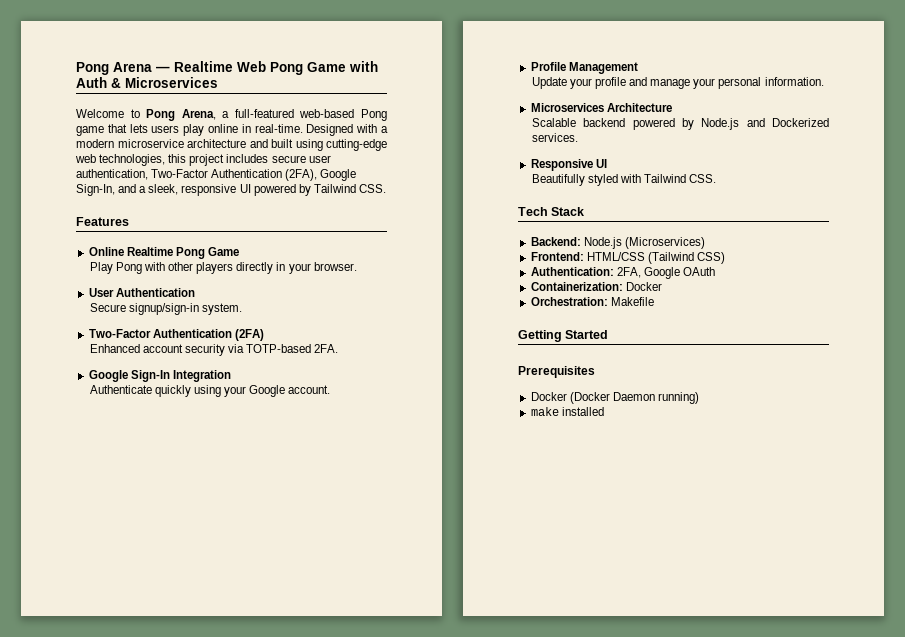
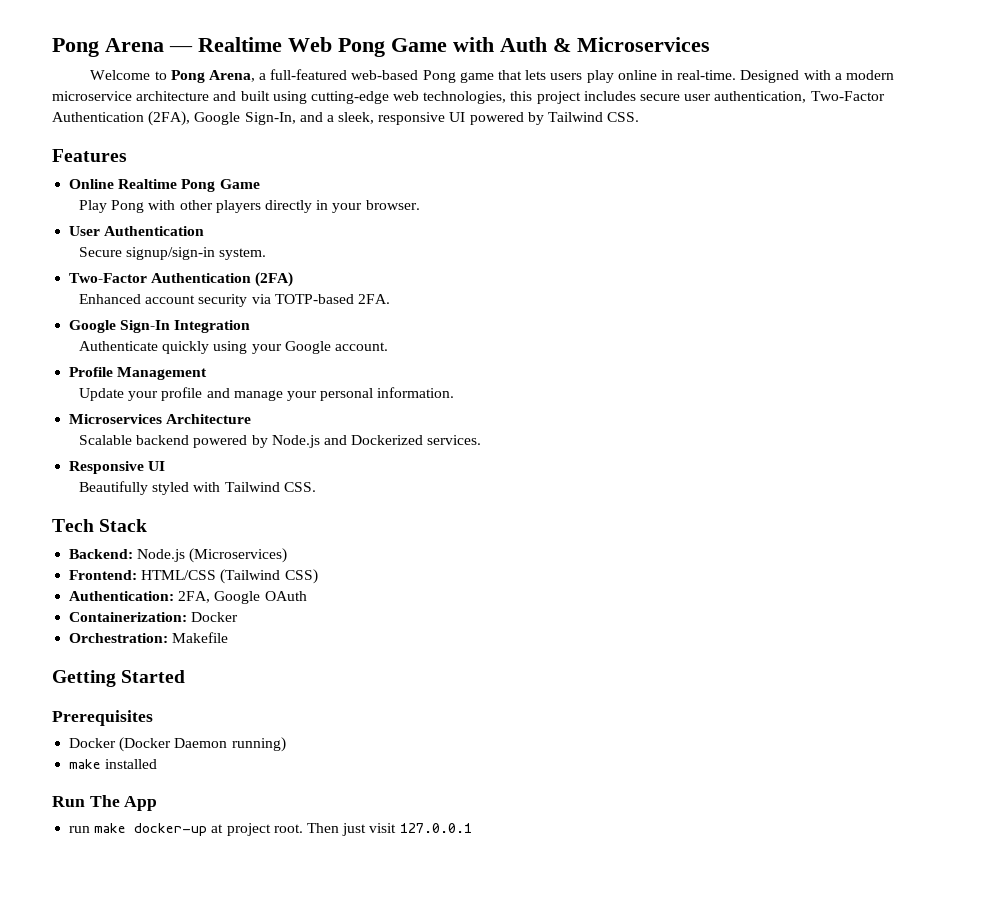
(604, 411) none -> [52,795,158,811] [69,823,472,836] // Run The App // run make docker-up at project root. Then just visit 127.0.0.1

